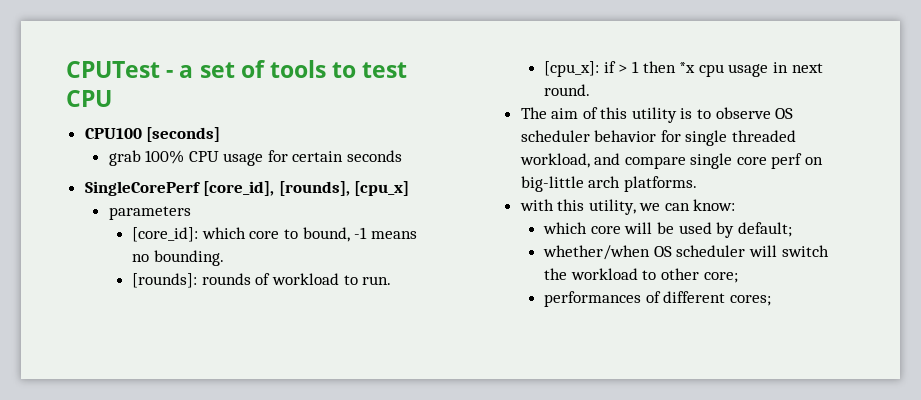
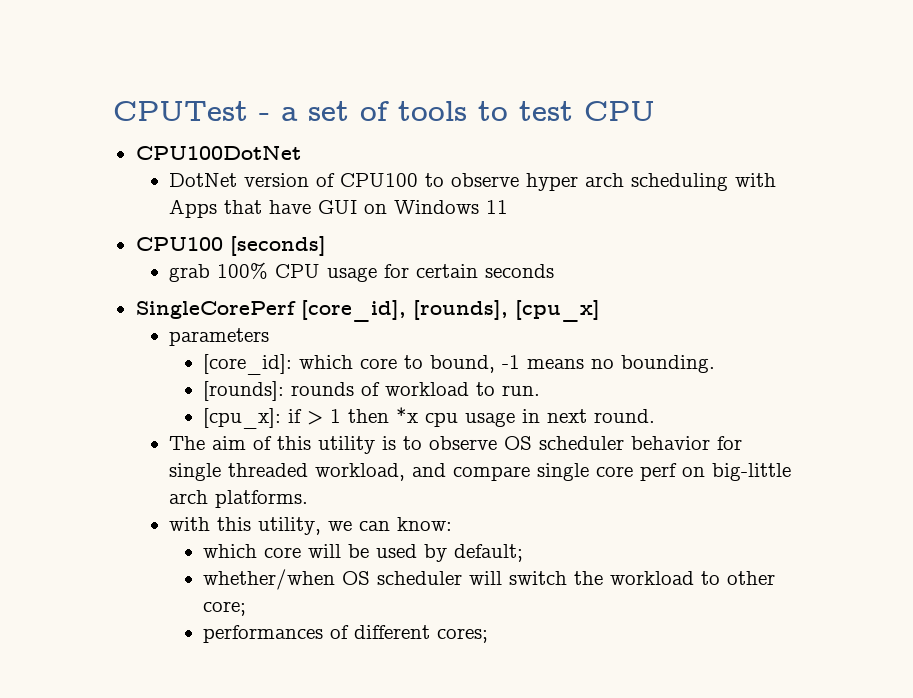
(112, 98) none -> [135,145,301,160] [169,173,777,191] [169,199,509,218] // CPU100DotNet // DotNet version of CPU100 to observe hyper arch scheduling with Apps that have GUI on Windows 11

